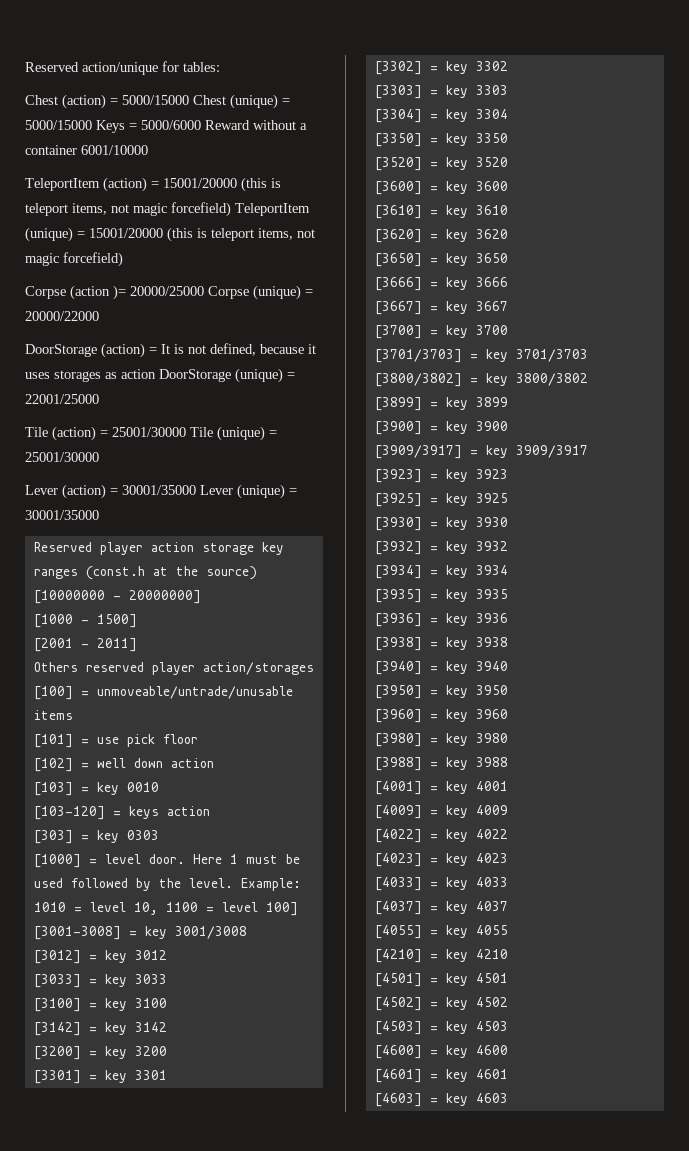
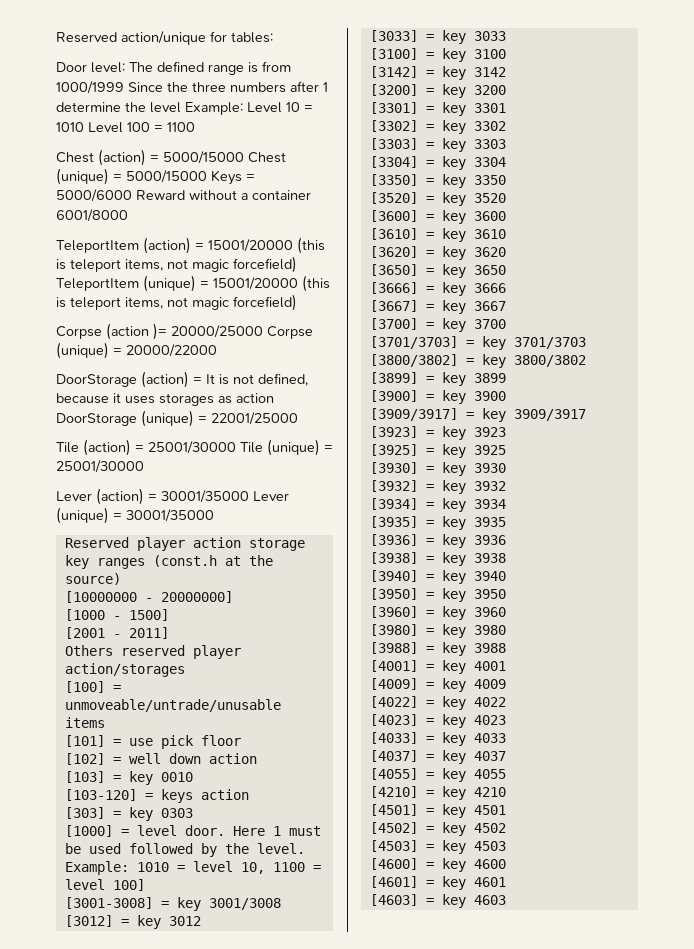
(220, 67) none -> [56,61,291,75] [56,81,328,94] [56,102,313,115] [56,122,195,133] // Door level: The defined range is from 1000/1999 Since the three numbers after 1 determine the level Example: Level 10 = 1010 Level 100 = 1100
[81,145,148,155] 6001/10000 -> [56,209,128,222] 6001/8000

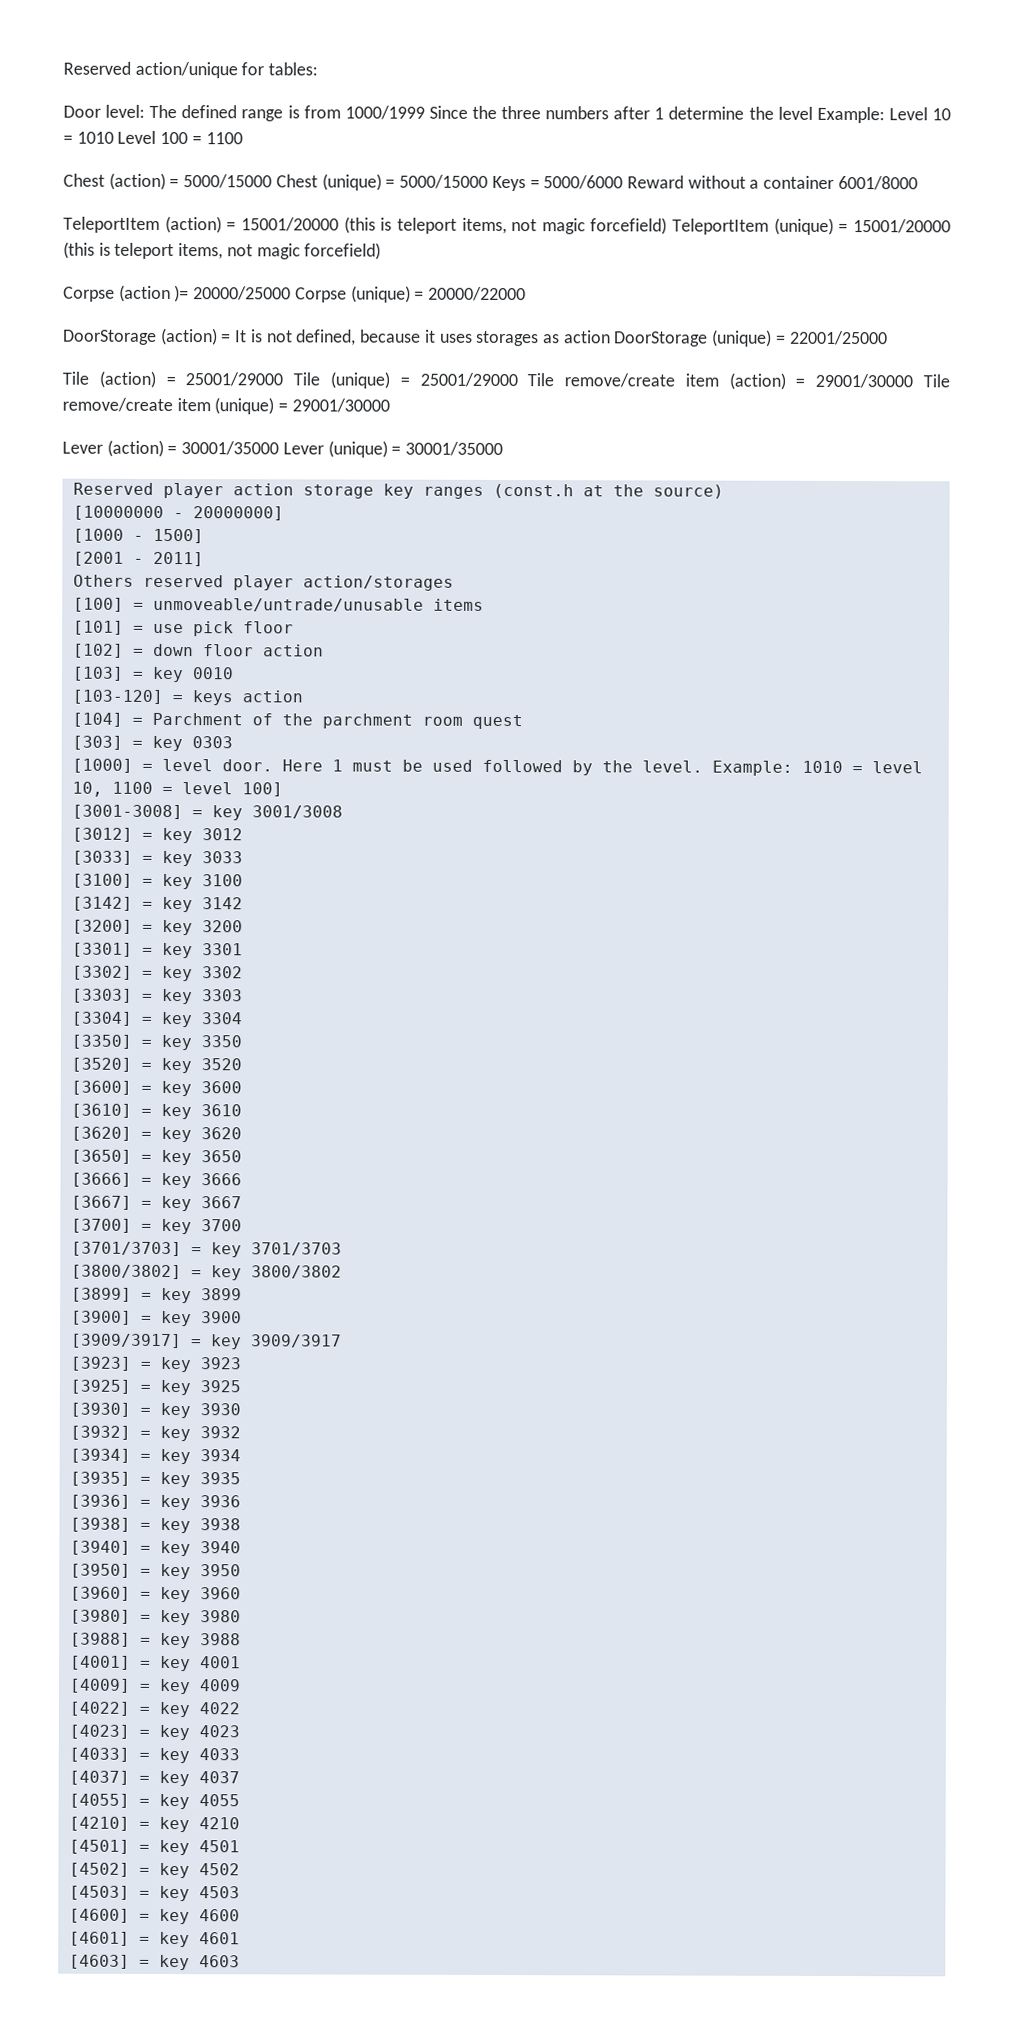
[148,441,236,454] 25001/30000 -> [185,372,284,387] 25001/29000
[56,460,144,473] 25001/30000 -> [419,372,951,390] [62,397,390,415] 25001/29000 Tile remove/create item (action) = 29001/30000 Tile remove/create item (unique) = 29001/30000
[128,753,201,764] well down -> [152,643,254,657] down floor
(249, 794) none -> [71,712,523,730] // [104] = Parchment of the parchment room quest

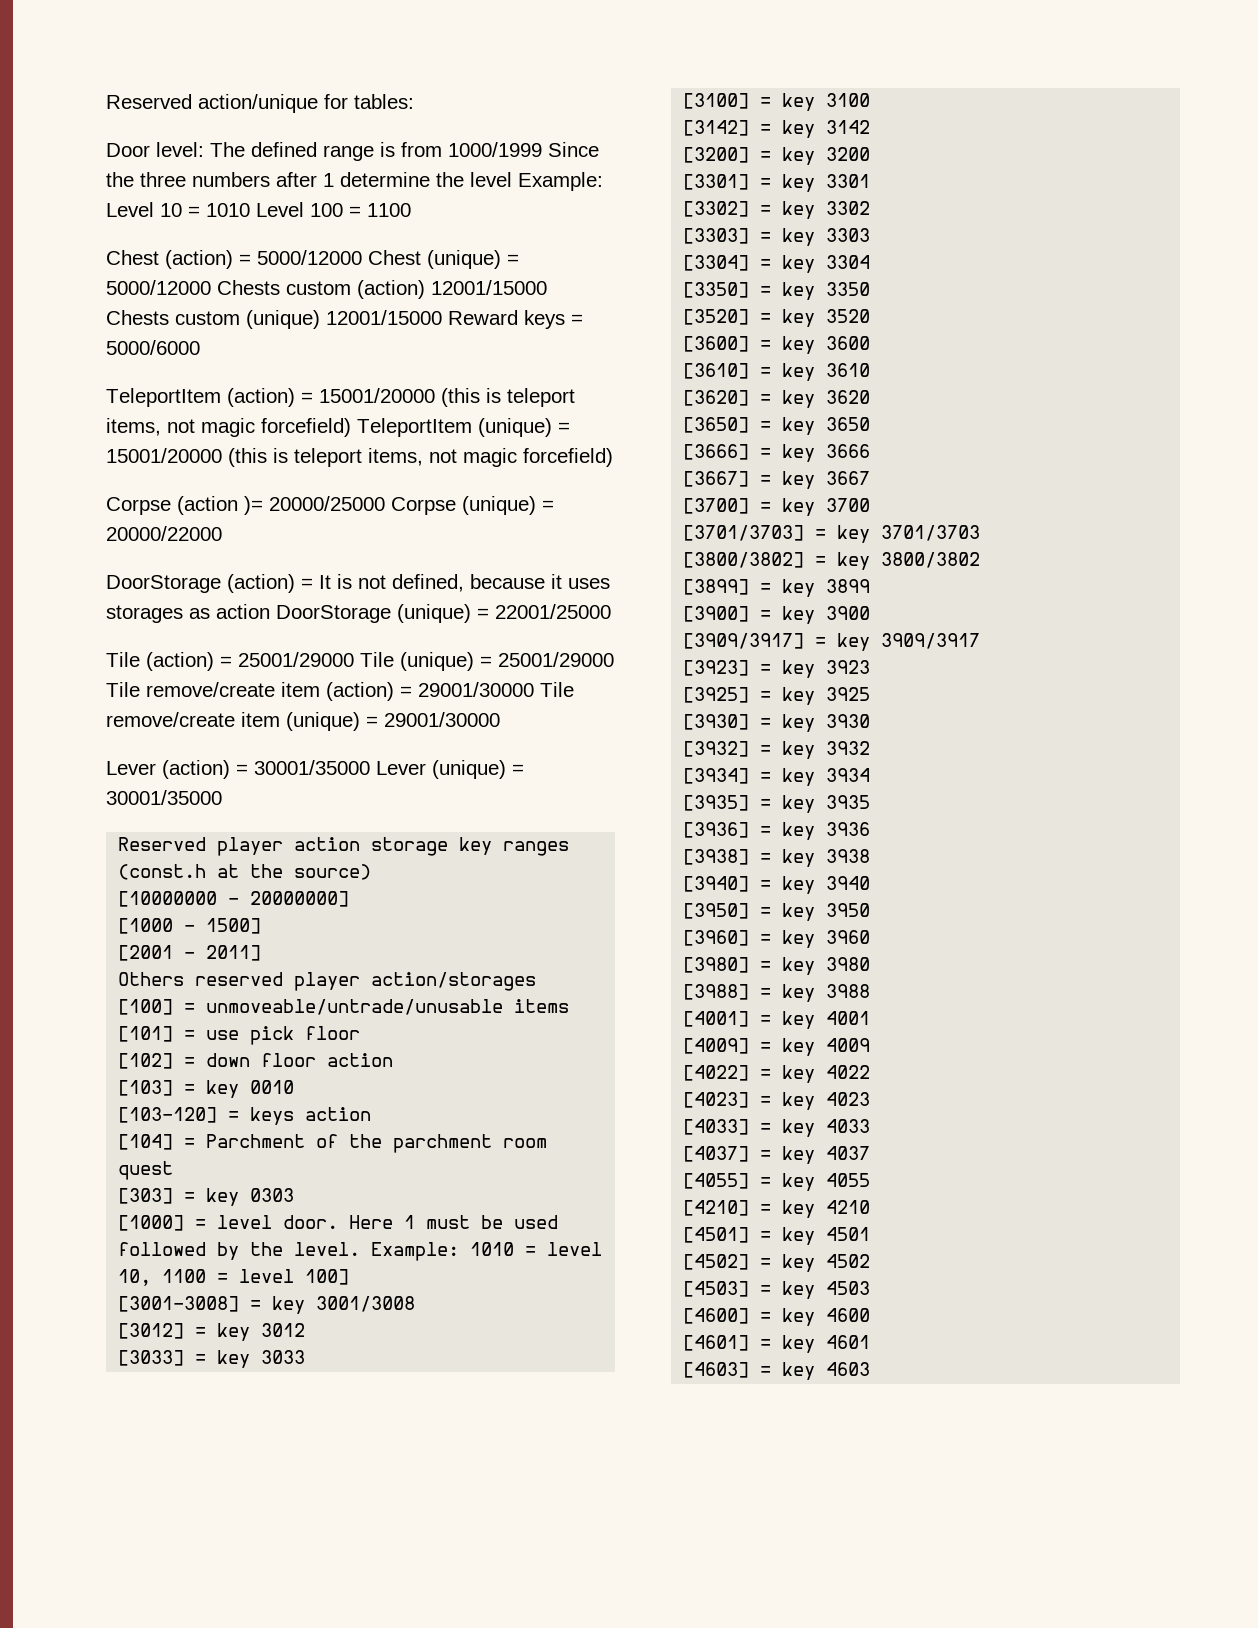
[183,174,273,189] 5000/15000 -> [257,250,362,265] 5000/12000
[399,174,918,192] 5000/15000 Keys = 5000/6000 Reward without a container 6001/8000 -> [106,280,547,299] [106,310,583,329] [106,340,200,355] 5000/12000 Chests custom (action) 12001/15000 Chests custom (unique) 12001/15000 Reward keys = 5000/6000

